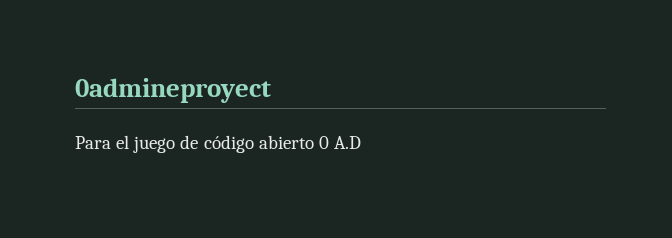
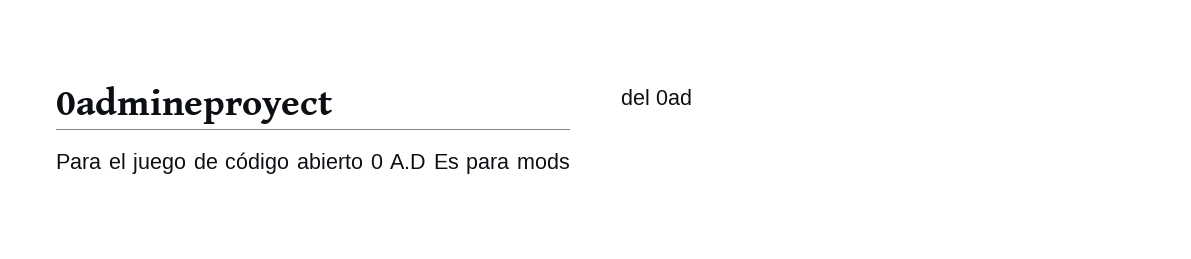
(361, 142) none -> [433,153,571,174] [621,89,692,105] Es para mods del 0ad

